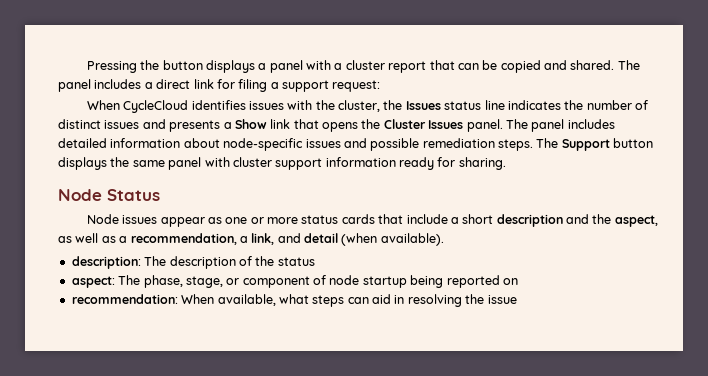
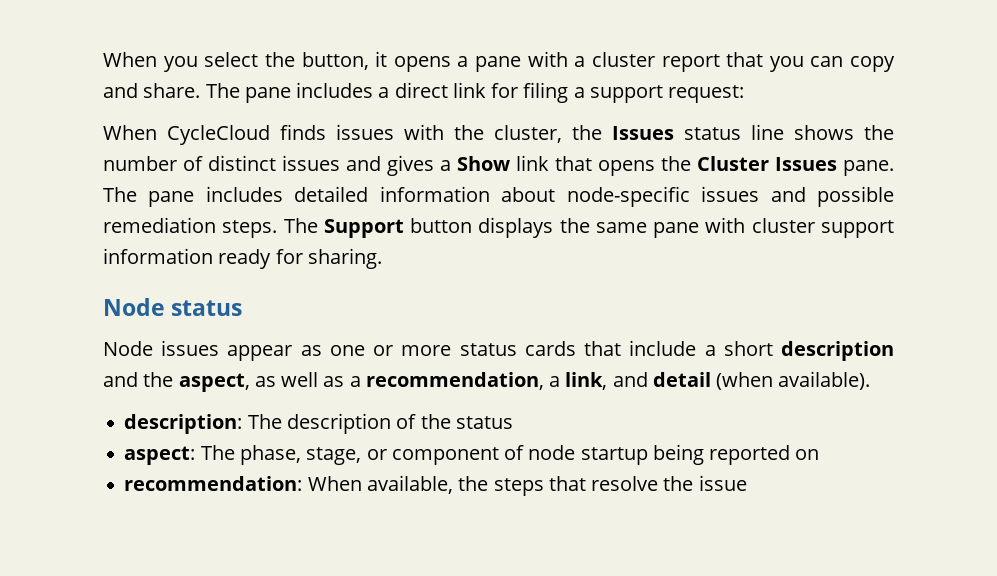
[86,60,303,73] Pressing the button displays a panel -> [103,51,521,72] When you select the button, it opens a pane
[457,60,640,73] [58,79,91,92] can be copied and shared. The panel -> [769,56,895,72] [103,83,291,103] you can copy and share. The pane
[191,100,246,110] identifies -> [280,124,326,140] finds
[507,100,561,110] indicates -> [794,125,854,140] shows
[169,120,221,132] presents -> [387,155,434,176] gives
[466,119,565,132] panel. The panel -> [843,160,894,176] [103,187,195,207] pane. The pane
[168,157,202,170] panel -> [653,222,700,238] pane
[107,189,160,201] Status -> [171,300,243,316] status
[278,294,462,307] what steps can aid in resolving -> [458,476,659,496] the steps that resolve

